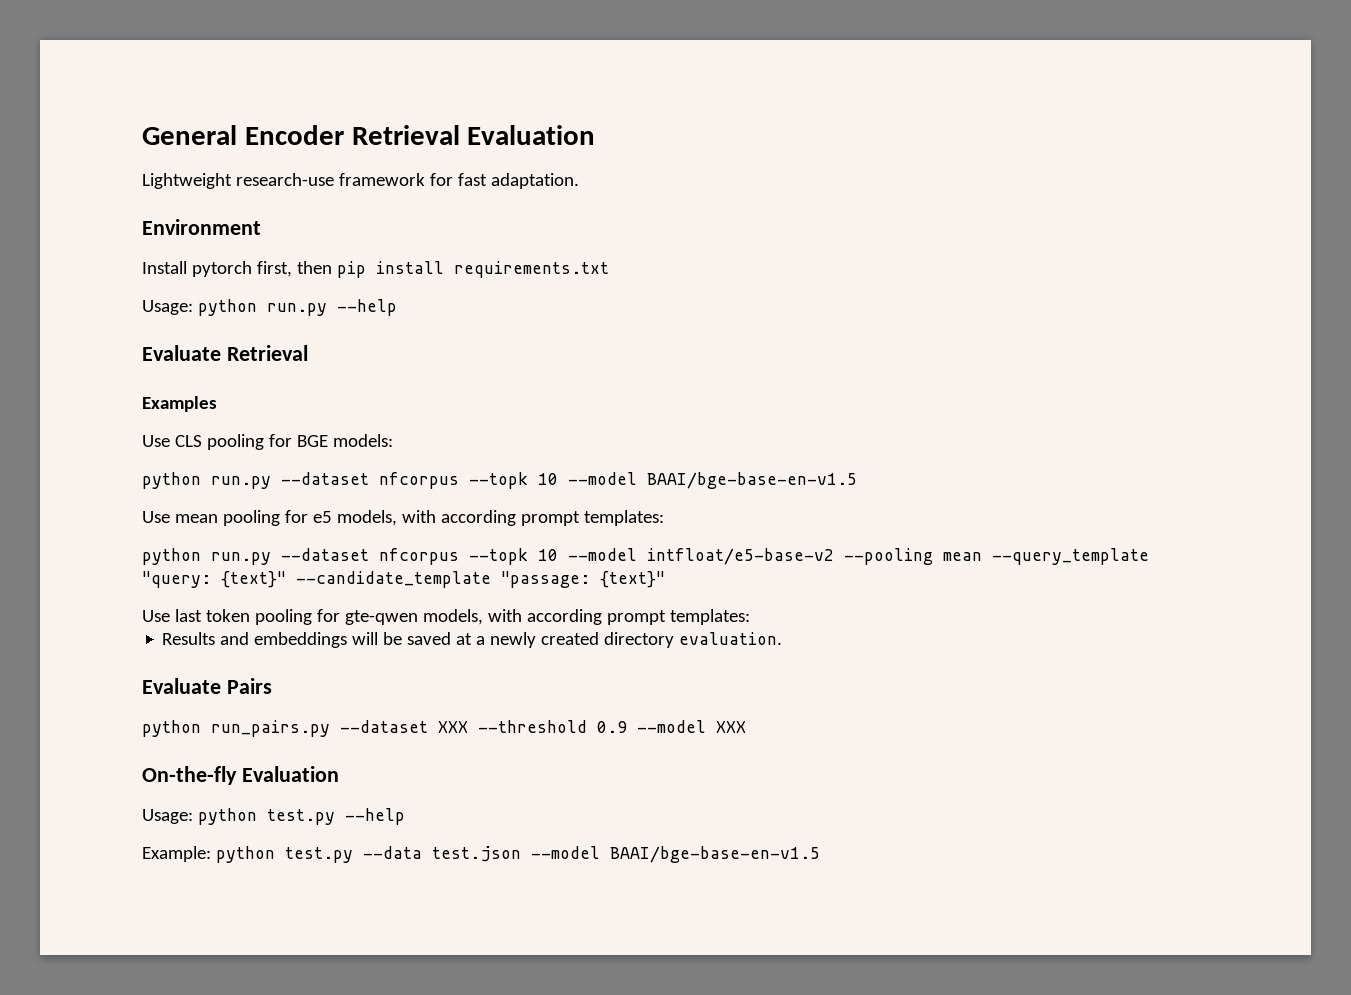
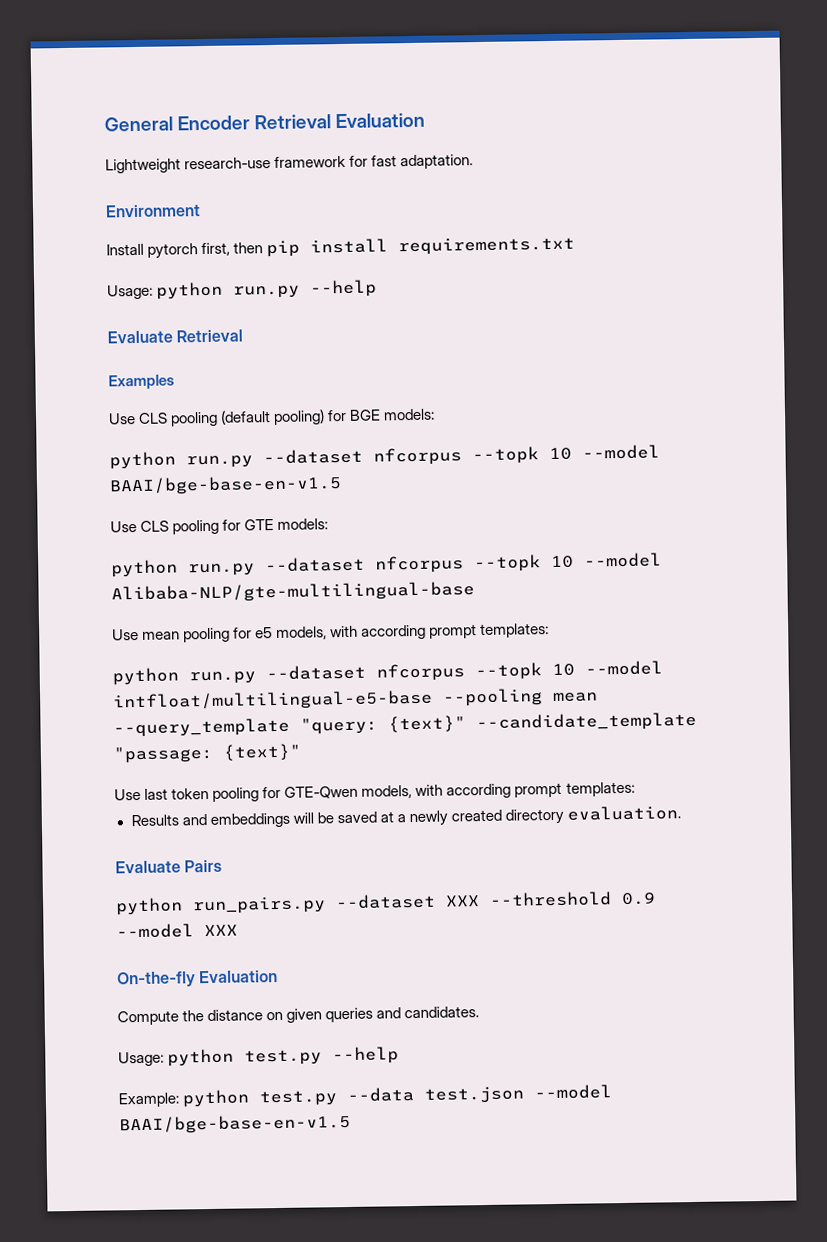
(264, 442) none -> [220,409,326,425] (default pooling)
(857, 480) none -> [110,518,329,535] [111,552,662,578] [111,581,475,604] // Use CLS pooling for GTE models: // python run.py --dataset nfcorpus --topk 10 --model Alibaba-NLP/gte-multilingual-base
[647,548,834,565] intfloat/e5-base-v2 -> [113,689,433,712] intfloat/multilingual-e5-base
[344,610,418,625] gte-qwen -> [284,785,359,799] GTE-Qwen
(339, 774) none -> [117,1006,480,1026] // Compute the distance on given queries and candidates.

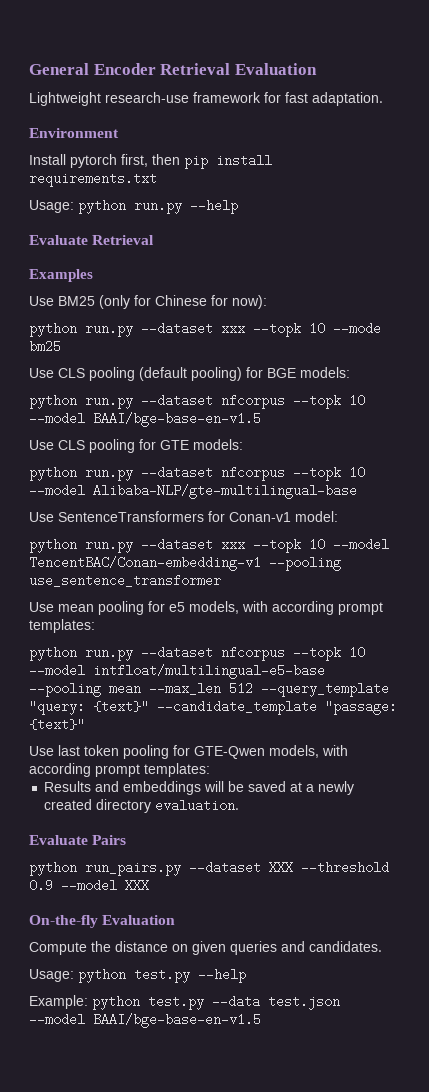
(175, 382) none -> [29,295,267,309] [29,322,381,337] [29,340,61,353] // Use BM25 (only for Chinese for now): // python run.py --dataset xxx --topk 10 --mode bm25
(475, 592) none -> [29,511,338,522] [29,538,389,553] [29,556,341,571] [29,574,221,587] // Use SentenceTransformers for Conan-v1 model: // python run.py --dataset xxx --topk 10 --model TencentBAC/Conan-embedding-v1 --pooling use_sentence_transformer
(598, 697) none -> [149,682,253,695] --max_len 512

